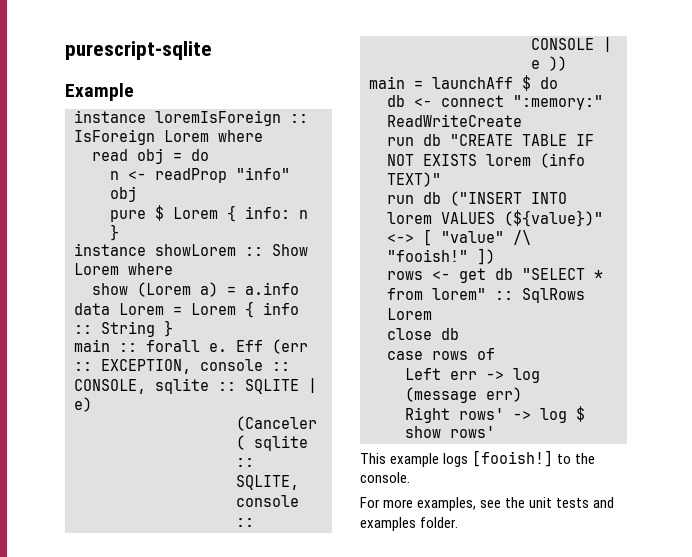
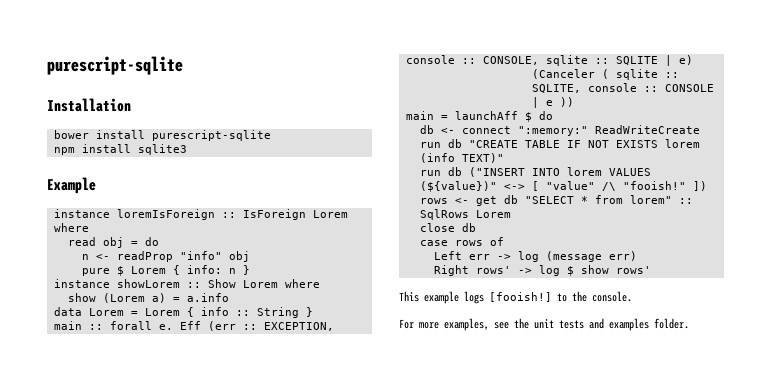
[65,41,212,60] purescript-sqlite -> [47,56,183,75] [47,98,131,112] [53,130,271,141] [53,144,187,155] purescript-sqlite // Installation // bower install purescript-sqlite // npm install sqlite3

